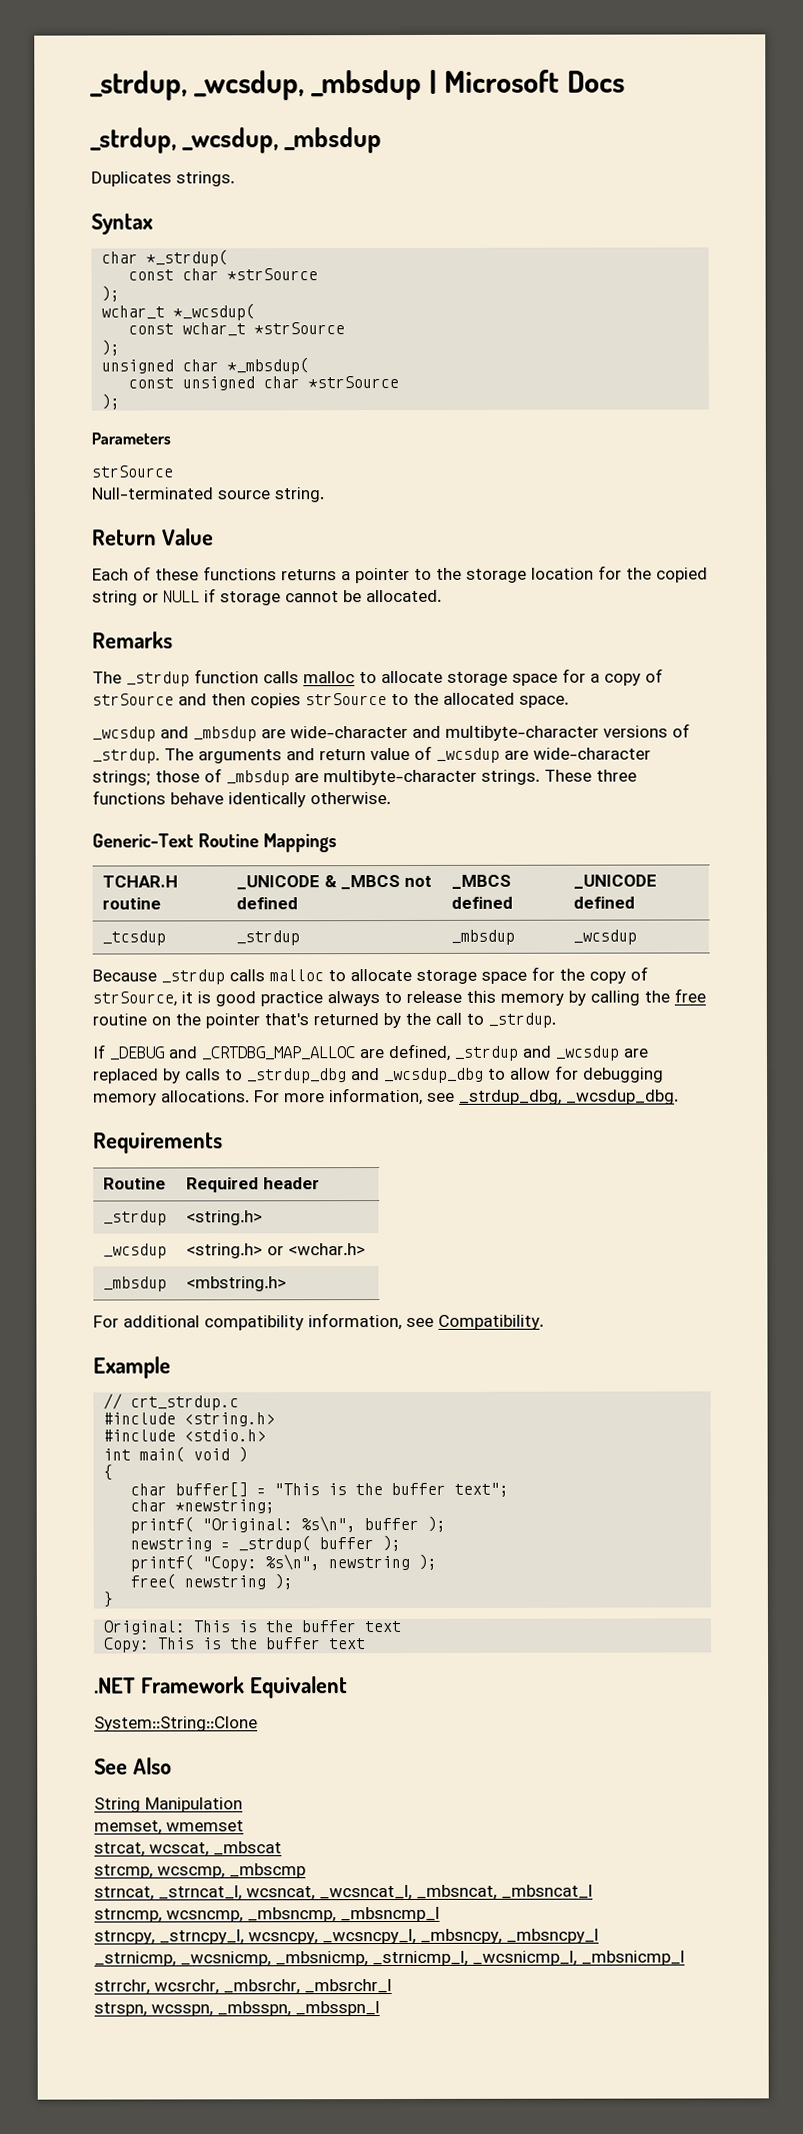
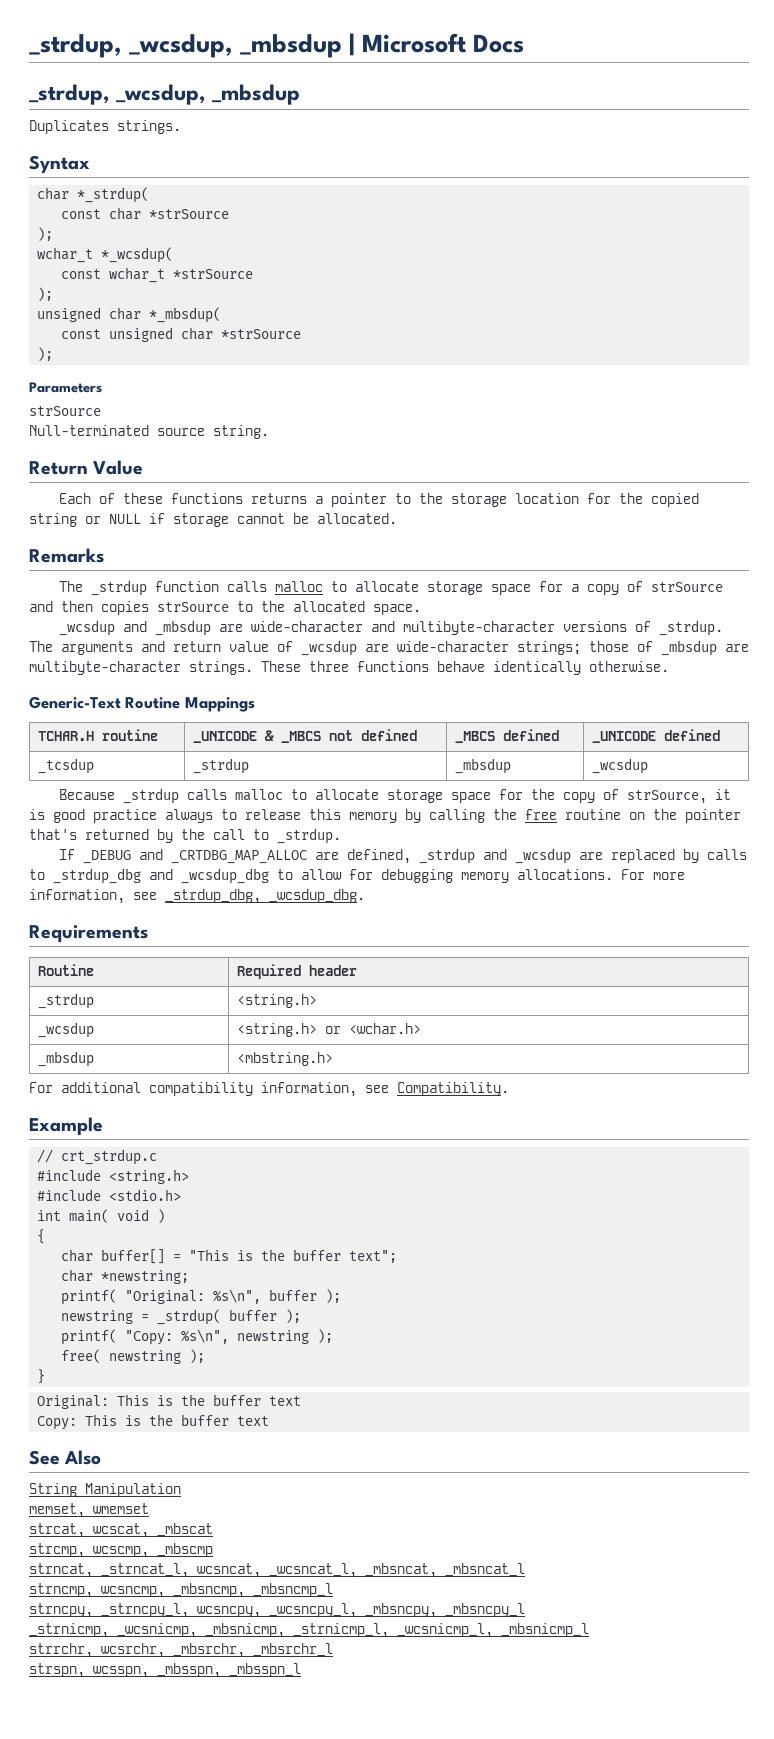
[94,1676,348,1699] [94,1716,258,1732] // .NET Framework Equivalent // System::String::Clone -> (270, 1421) none

